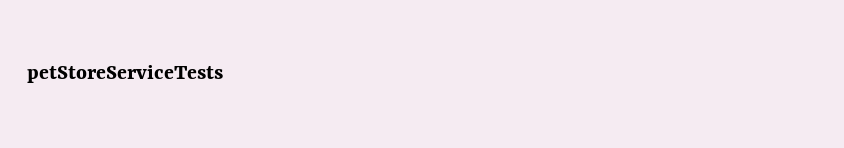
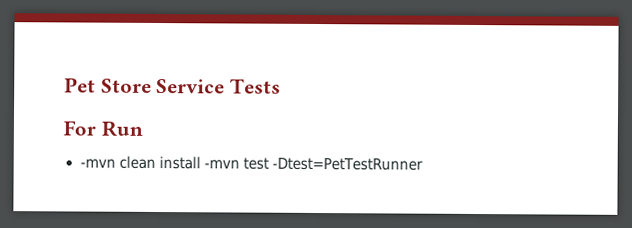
[27,65,223,83] petStoreServiceTests -> [64,77,282,94] [63,120,143,137] [79,155,423,171] Pet Store Service Tests // For Run // -mvn clean install -mvn test -Dtest=PetTestRunner

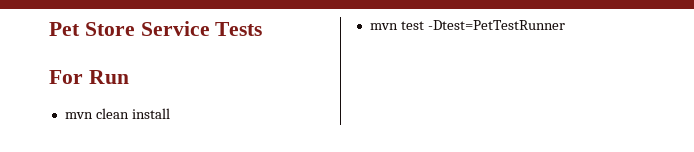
[79,158,116,168] -mvn -> [64,112,93,119] mvn
[203,159,240,169] -mvn -> [369,23,398,30] // mvn

